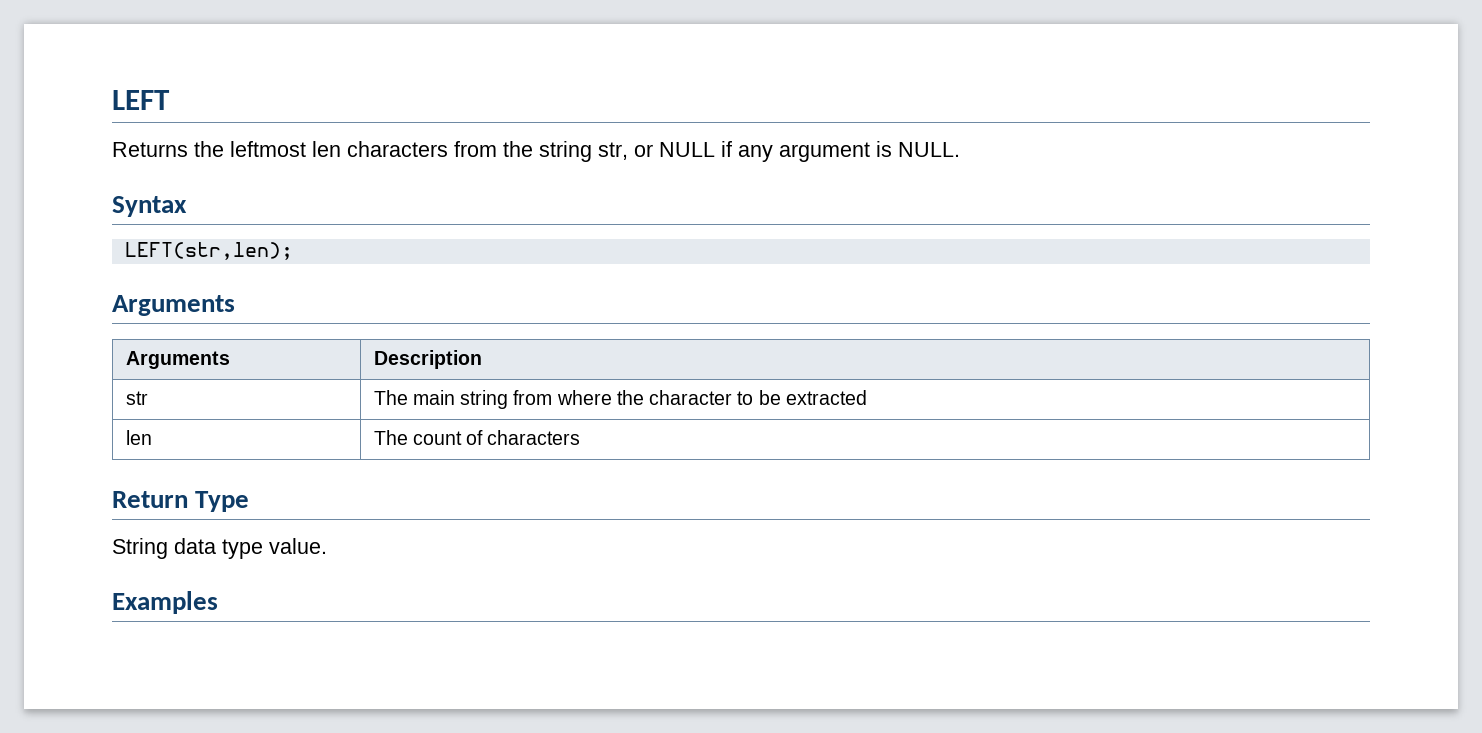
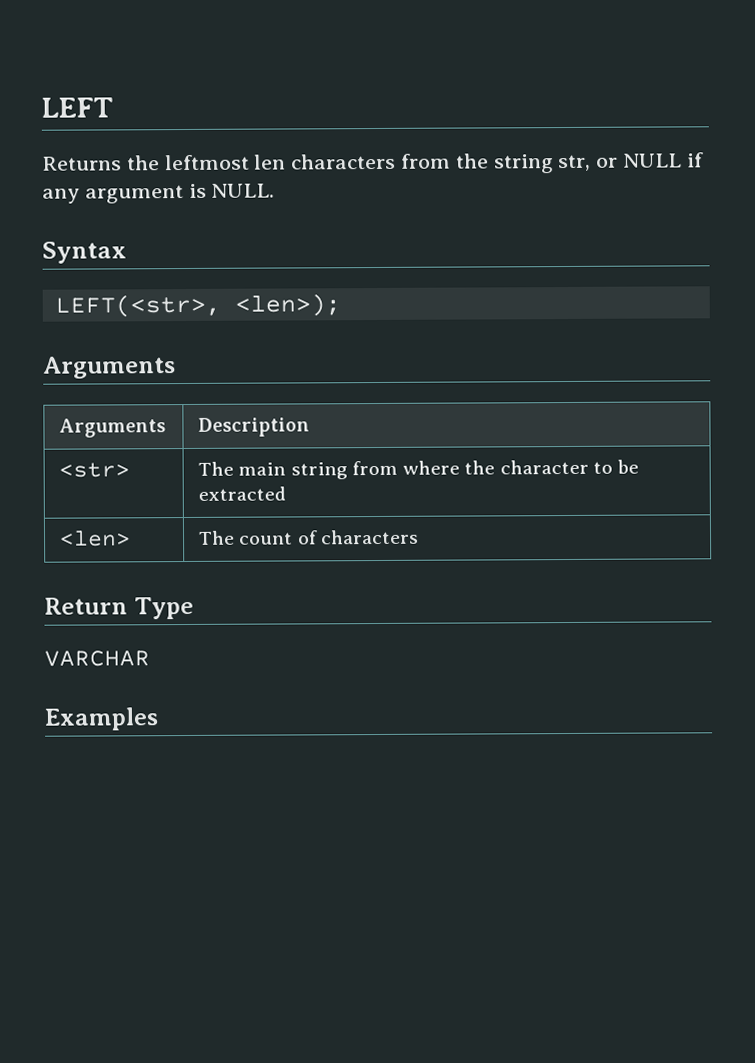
[124,242,293,260] LEFT(str,len); -> [54,294,341,318] LEFT(<str>, <len>);
[125,391,148,405] str -> [59,462,131,478] <str>
[125,430,152,445] len -> [59,530,132,547] <len>
[112,538,327,559] String data type value. -> [44,650,150,667] VARCHAR

